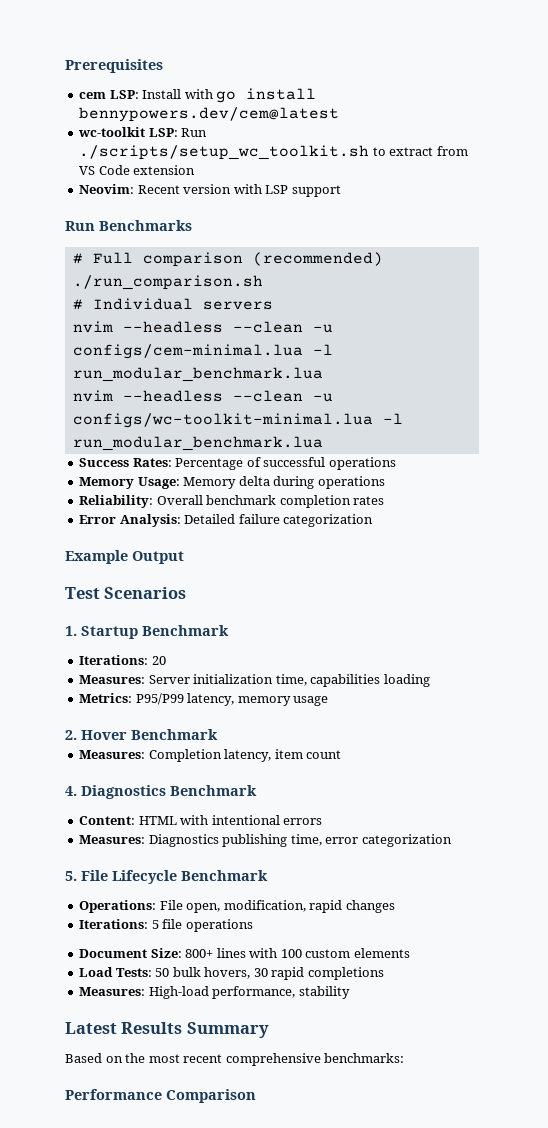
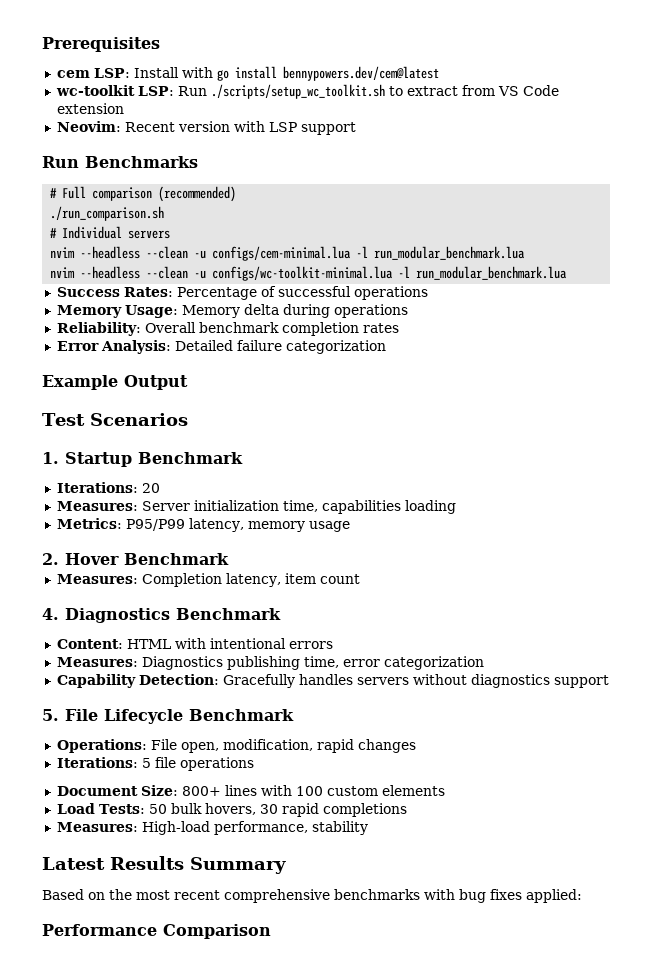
(452, 840) none -> [56,674,609,688] // Capability Detection: Gracefully handles servers without diagnostics support
[324,1053,405,1063] benchmarks: -> [334,889,582,903] benchmarks with bug fixes applied:

